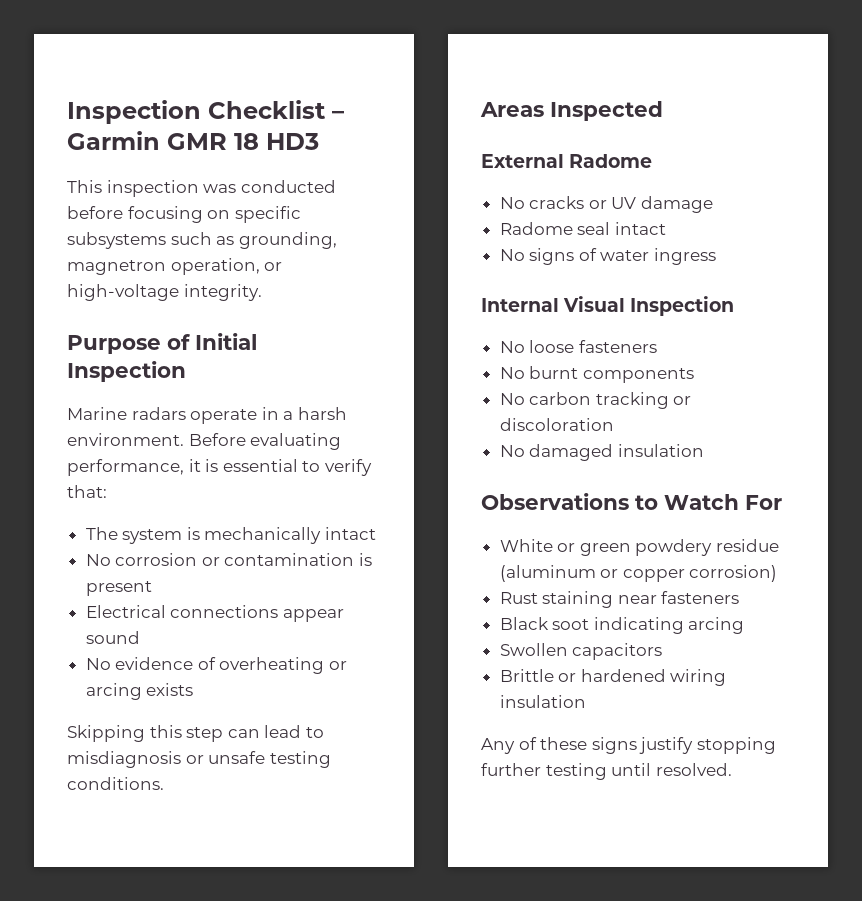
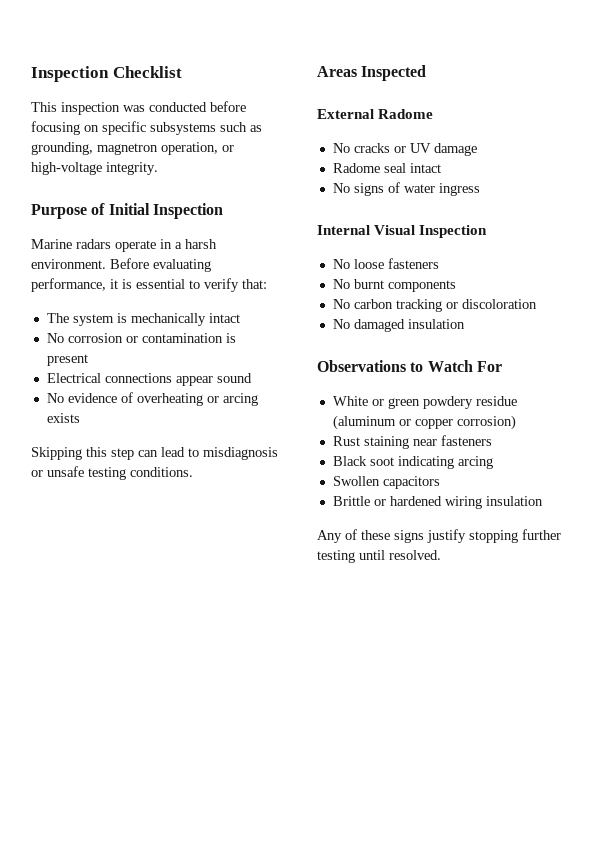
[332,111,344,119] [67,131,319,150] – Garmin GMR 18 HD3 -> (182, 72) none

